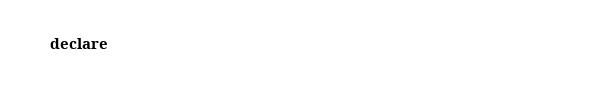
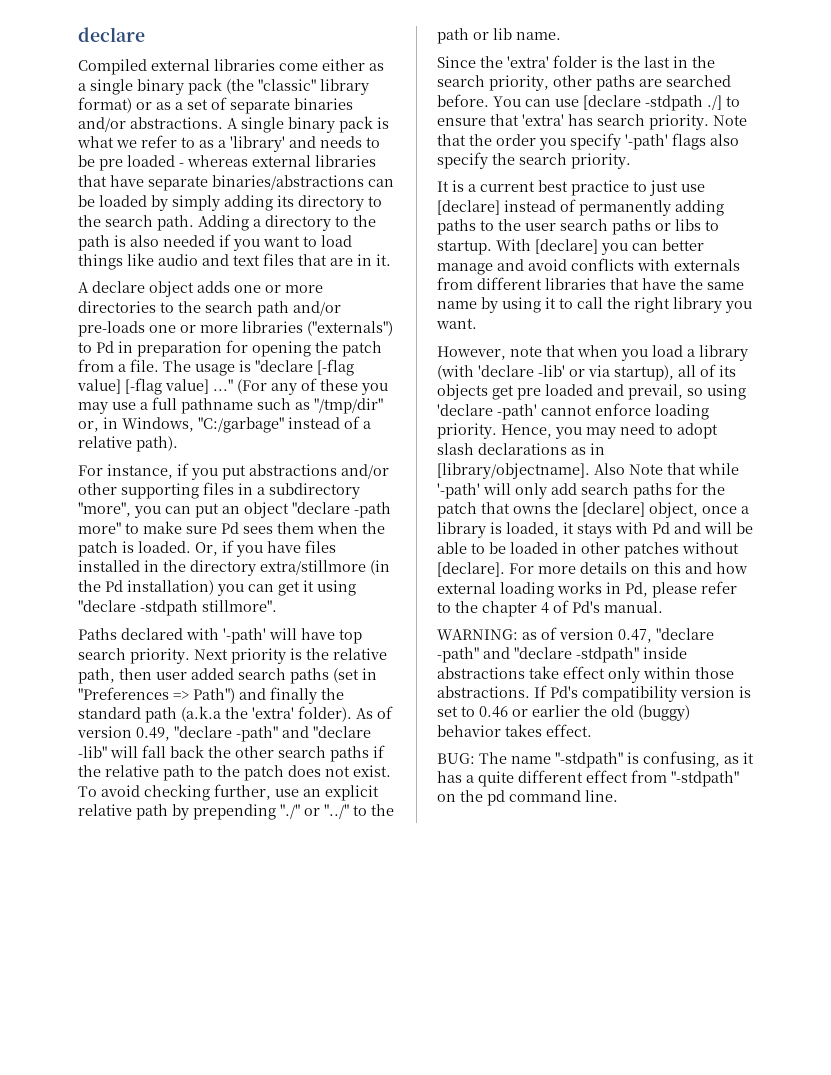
[50,38,108,49] declare -> [78,27,145,42] [78,59,384,75] [78,78,369,95] [78,97,353,114] [78,116,389,133] [77,135,380,152] [78,155,376,171] [78,175,394,191] [78,195,382,211] [78,215,376,231] [78,234,352,251] [78,253,391,270] [78,281,323,297] [78,301,341,317] [78,321,393,337] [78,340,382,357] [78,359,354,376] [77,378,388,395] [78,397,383,414] [78,416,371,433] [78,436,178,452] [78,463,389,480] [78,482,360,499] [78,502,391,518] [78,521,385,534] [78,540,336,557] [78,560,390,576] [78,580,356,596] [78,600,277,616] [78,628,362,644] [78,648,387,664] [78,668,377,684] [78,687,344,704] [78,706,393,723] [77,726,371,742] [78,745,385,762] [78,765,391,781] [78,784,379,801] [78,804,394,820] [437,28,561,44] [437,55,715,68] [437,75,731,91] [437,94,740,111] [437,114,747,130] [437,133,739,150] [437,152,631,169] [437,180,705,196] [437,199,724,216] [437,219,719,235] [437,239,704,255] [437,258,740,275] [437,277,744,290] [437,297,752,313] [436,318,477,329] [437,345,748,361] [437,364,736,381] [437,384,746,400] [437,403,709,420] [437,423,718,439] [437,443,605,455] [437,463,739,479] [437,482,725,499] [437,502,749,518] [437,522,753,538] [437,542,739,558] [437,562,748,577] [437,581,737,598] [437,600,663,617] [437,627,714,643] [437,647,687,663] [437,666,734,683] [437,685,751,702] [437,705,690,721] [437,724,592,737] [437,751,754,768] [437,770,739,787] [437,790,618,806] declare // Compiled external libraries come either as a single binary pack (the "classic" library format) or as a set of separate binaries and/or abstractions. A single binary pack is what we refer to as a 'library' and needs to be pre loaded - whereas external libraries that have separate binaries/abstractions can be loaded by simply adding its directory to the search path. Adding a directory to the path is also needed if you want to load things like audio and text files that are in it. // A declare object adds one or more directories to the search path and/or pre-loads one or more libraries ("externals") to Pd in preparation for opening the patch from a file. The usage is "declare [-flag value] [-flag value] ..." (For any of these you may use a full pathname such as "/tmp/dir" or, in Windows, "C:/garbage" instead of a relative path). // For instance, if you put abstractions and/or other supporting files in a subdirectory "more", you can put an object "declare -path more" to make sure Pd sees them when the patch is loaded. Or, if you have files installed in the directory extra/stillmore (in the Pd installation) you can get it using "declare -stdpath stillmore". // Paths declared with '-path' will have top search priority. Next priority is the relative path, then user added search paths (set in "Preferences => Path") and finally the standard path (a.k.a the 'extra' folder). As of version 0.49, "declare -path" and "declare -lib" will fall back the other search paths if the relative path to the patch does not exist. To avoid checking further, use an explicit relative path by prepending "./" or "../" to the path or lib name. // Since the 'extra' folder is the last in the search priority, other paths are searched before. You can use [declare -stdpath ./] to ensure that 'extra' has search priority. Note that the order you specify '-path' flags also specify the search priority. // It is a current best practice to just use [declare] instead of permanently adding paths to the user search paths or libs to startup. With [declare] you can better manage and avoid conflicts with externals from different libraries that have the same name by using it to call the right library you want. // However, note that when you load a library (with 'declare -lib' or via startup), all of its objects get pre loaded and prevail, so using 'declare -path' cannot enforce loading priority. Hence, you may need to adopt slash declarations as in [library/objectname]. Also Note that while '-path' will only add search paths for the patch that owns the [declare] object, once a library is loaded, it stays with Pd and will be able to be loaded in other patches without [declare]. For more details on this and how external loading works in Pd, please refer to the chapter 4 of Pd's manual. // WARNING: as of version 0.47, "declare -path" and "declare -stdpath" inside abstractions take effect only within those abstractions. If Pd's compatibility version is set to 0.46 or earlier the old (buggy) behavior takes effect. // BUG: The name "-stdpath" is confusing, as it has a quite different effect from "-stdpath" on the pd command line.

